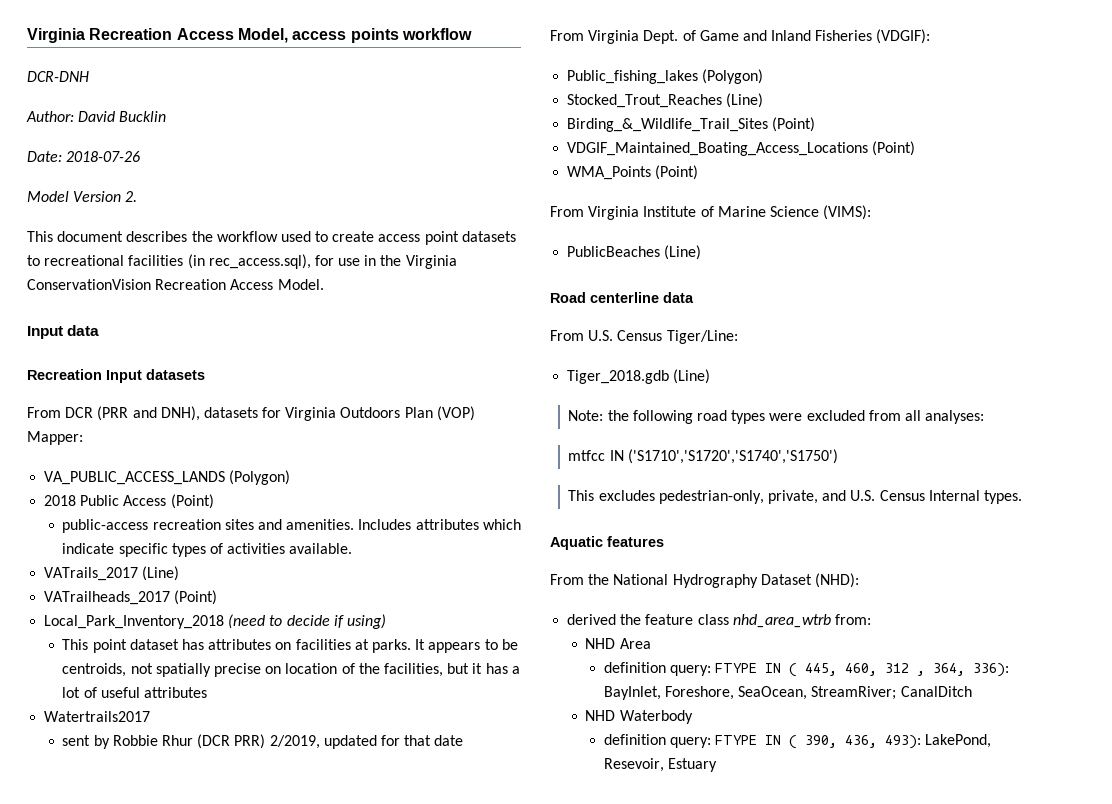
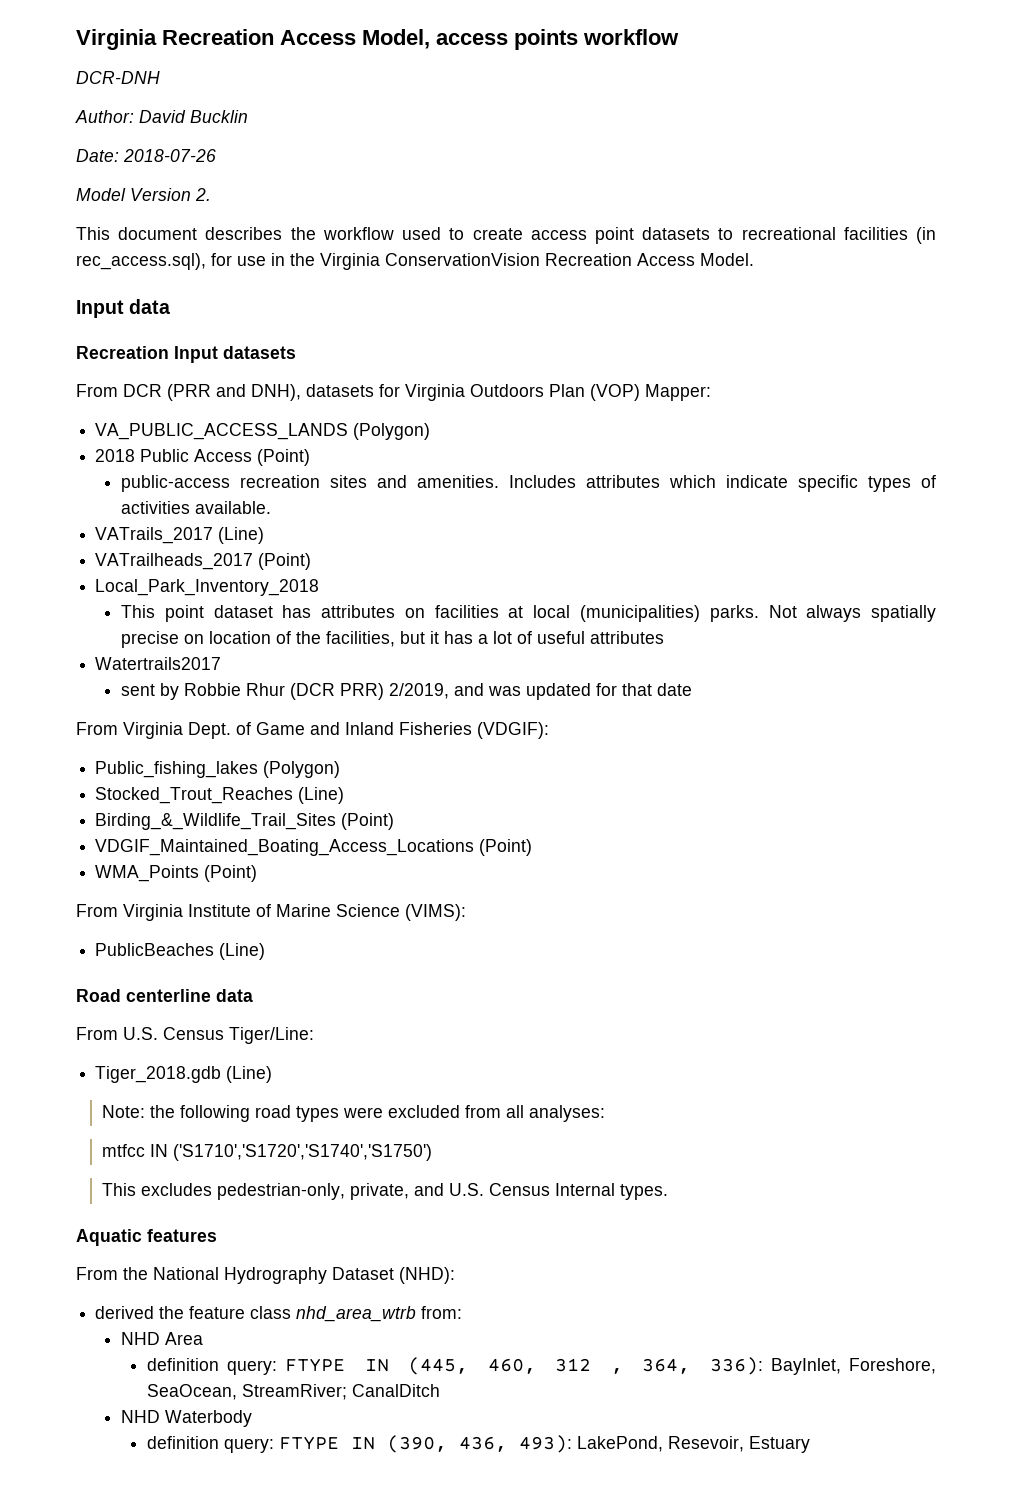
[228,614,386,629] (need to decide if using) -> (320, 587) none
[371,639,518,653] [62,663,153,677] parks. It appears to be centroids, not -> [533,605,862,622] local (municipalities) parks. Not always
(320, 742) none -> [454,683,522,696] and was
[789,663,838,677] ( 445, -> [408,1357,469,1375] (445,
[789,735,838,749] ( 390, -> [387,1435,448,1453] (390,

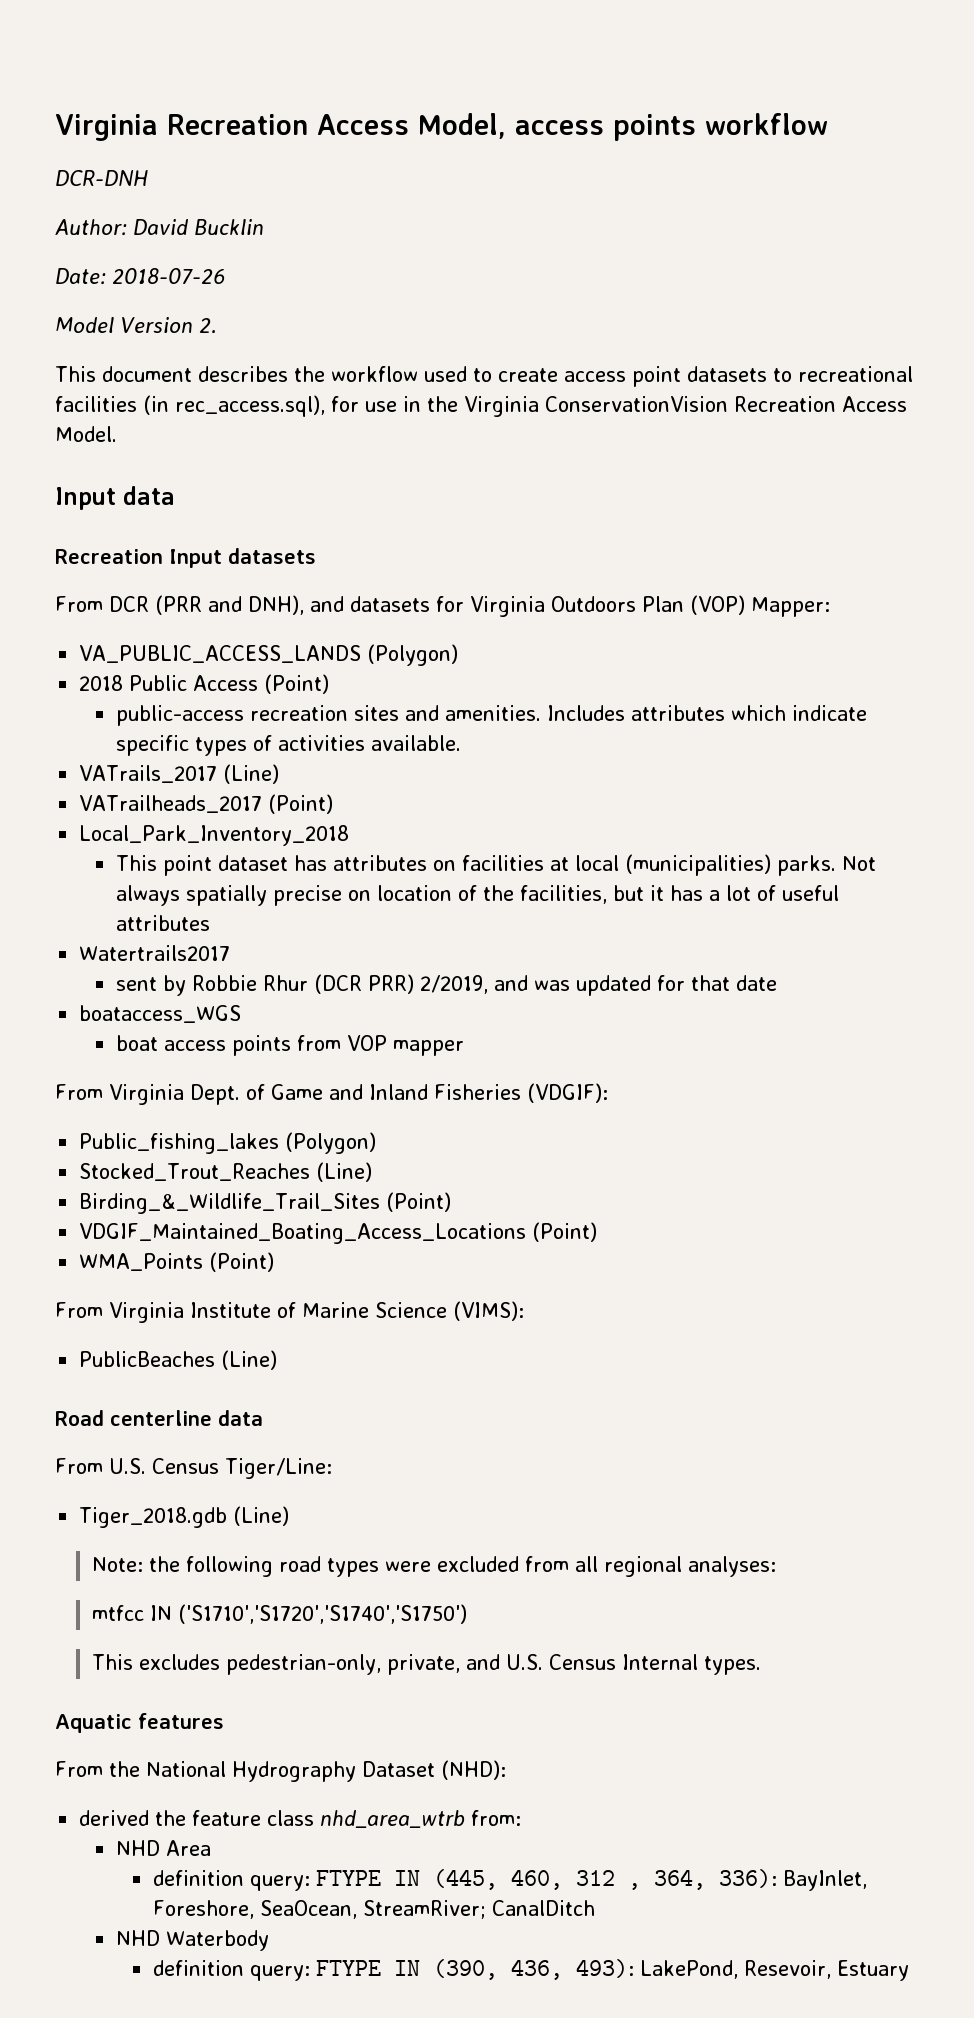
(301, 392) none -> [310,596,344,612] and
(693, 689) none -> [79,1005,242,1023] [116,1035,465,1056] // boataccess_WGS // boat access points from VOP mapper
(524, 1111) none -> [603,1556,682,1577] regional

